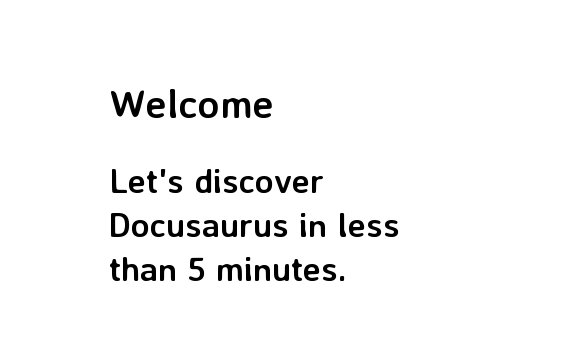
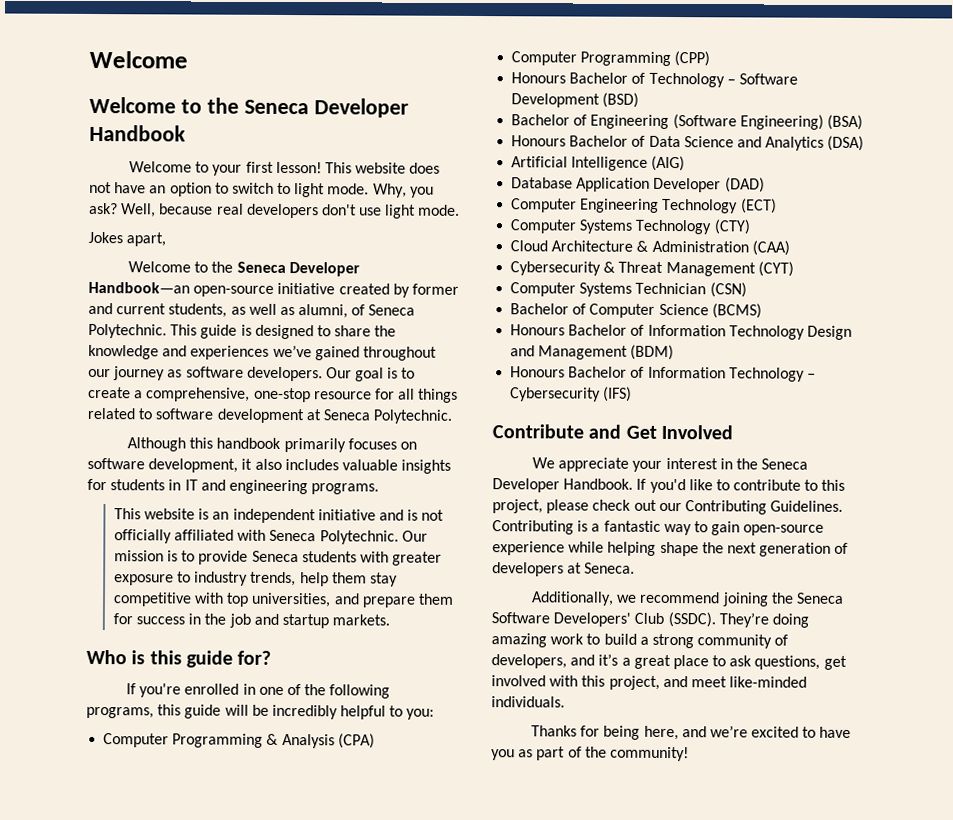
[109,169,324,193] [109,213,400,237] [109,257,347,281] Let's discover Docusaurus in less than 5 minutes. -> [89,96,409,118] [89,124,186,142] [129,161,441,176] [89,181,434,198] [89,202,461,219] [88,231,167,247] [128,261,360,277] [88,281,459,298] [88,302,416,319] [88,323,397,340] [88,344,437,361] [88,366,416,382] [88,386,459,403] [87,407,454,424] [127,437,417,453] [87,457,452,474] [87,478,380,495] [113,508,445,524] [113,529,428,545] [113,550,443,566] [113,571,398,587] [112,592,454,608] [112,613,391,629] [86,649,272,668] [126,683,391,699] [86,704,435,720] [103,733,375,749] [511,51,711,67] [511,72,798,88] [511,92,640,108] [511,114,863,131] [511,135,865,152] [511,155,686,172] [511,177,765,193] [511,198,777,214] [510,219,751,235] [510,240,790,256] [510,261,794,277] [510,282,747,298] [510,303,762,319] [510,324,852,340] [510,344,675,361] [510,366,816,382] [510,386,633,402] [492,424,733,440] [532,457,809,472] [492,478,846,494] [492,499,844,515] [492,520,825,536] [492,541,849,557] [492,562,636,577] [531,591,844,607] [491,612,809,628] [491,633,789,649] [491,653,847,670] [491,675,808,690] [491,696,565,708] [531,725,852,741] [491,746,689,762] Welcome to the Seneca Developer Handbook // Welcome to your first lesson! This website does not have an option to switch to light mode. Why, you ask? Well, because real developers don't use light mode. // Jokes apart, // Welcome to the Seneca Developer Handbook—an open-source initiative created by former and current students, as well as alumni, of Seneca Polytechnic. This guide is designed to share the knowledge and experiences we’ve gained throughout our journey as software developers. Our goal is to create a comprehensive, one-stop resource for all things related to software development at Seneca Polytechnic. // Although this handbook primarily focuses on software development, it also includes valuable insights for students in IT and engineering programs. // This website is an independent initiative and is not officially affiliated with Seneca Polytechnic. Our mission is to provide Seneca students with greater exposure to industry trends, help them stay competitive with top universities, and prepare them for success in the job and startup markets. // Who is this guide for? // If you're enrolled in one of the following programs, this guide will be incredibly helpful to you: // Computer Programming & Analysis (CPA) // Computer Programming (CPP) // Honours Bachelor of Technology – Software Development (BSD) // Bachelor of Engineering (Software Engineering) (BSA) // Honours Bachelor of Data Science and Analytics (DSA) // Artificial Intelligence (AIG) // Database Application Developer (DAD) // Computer Engineering Technology (ECT) // Computer Systems Technology (CTY) // Cloud Architecture & Administration (CAA) // Cybersecurity & Threat Management (CYT) // Computer Systems Technician (CSN) // Bachelor of Computer Science (BCMS) // Honours Bachelor of Information Technology Design and Management (BDM) // Honours Bachelor of Information Technology – Cybersecurity (IFS) // Contribute and Get Involved // We appreciate your interest in the Seneca Developer Handbook. If you'd like to contribute to this project, please check out our Contributing Guidelines. Contributing is a fantastic way to gain open-source experience while helping shape the next generation of developers at Seneca. // Additionally, we recommend joining the Seneca Software Developers' Club (SSDC). They’re doing amazing work to build a strong community of developers, and it’s a great place to ask questions, get involved with this project, and meet like-minded individuals. // Thanks for being here, and we’re excited to have you as part of the community!

